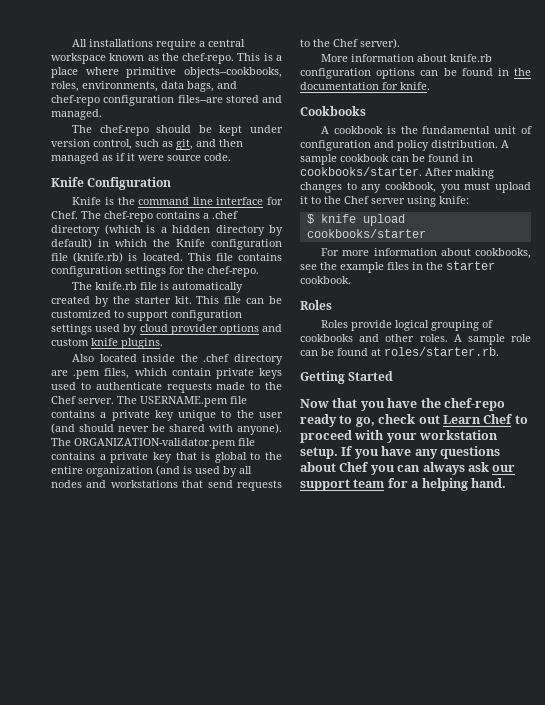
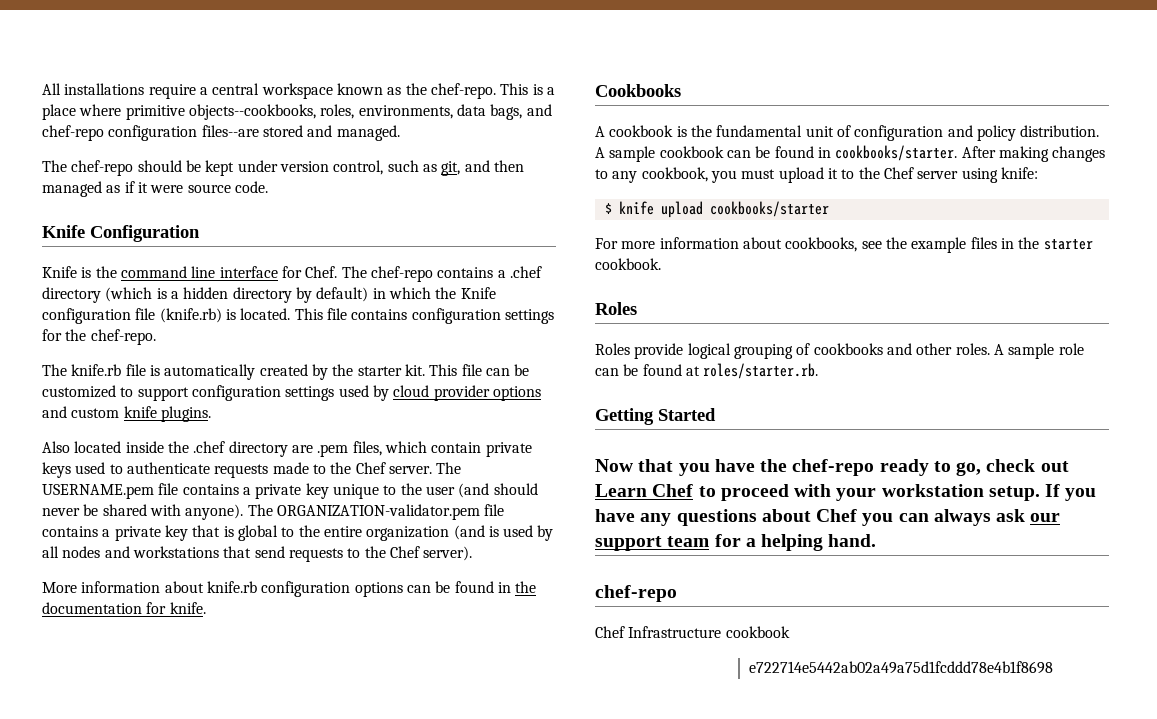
(506, 483) none -> [595,585,677,602] [595,626,790,638] [749,661,1054,674] // chef-repo // Chef Infrastructure cookbook // e722714e5442ab02a49a75d1fcddd78e4b1f8698

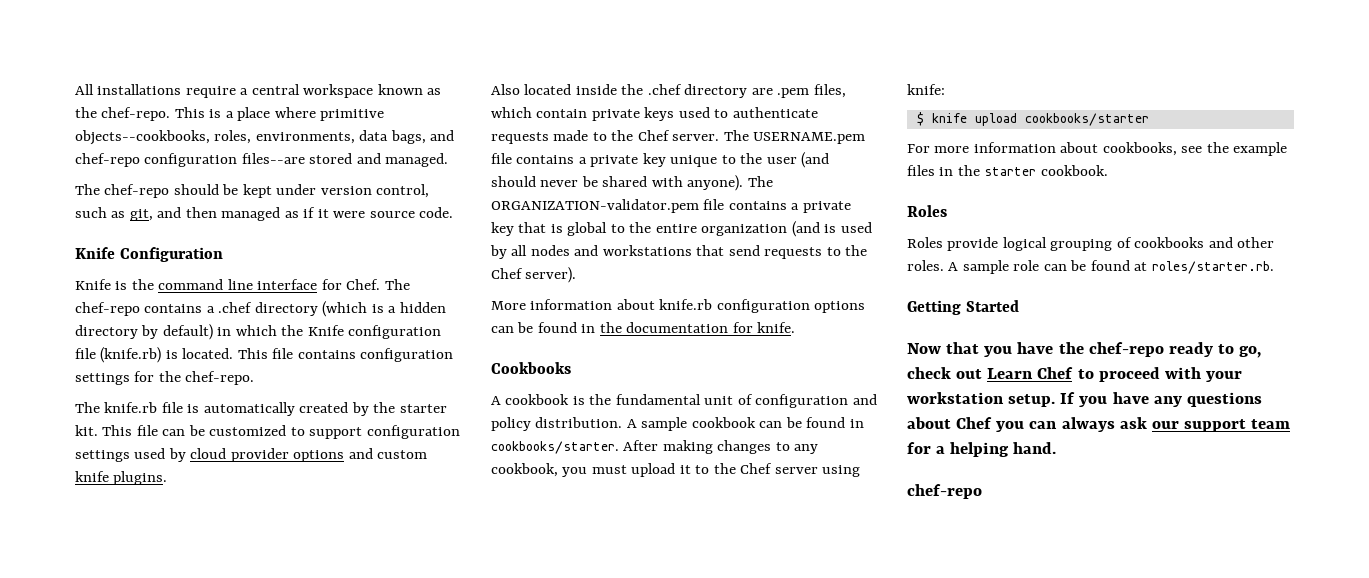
[595,626,790,638] [749,661,1054,674] // Chef Infrastructure cookbook // e722714e5442ab02a49a75d1fcddd78e4b1f8698 -> (982, 491) none

